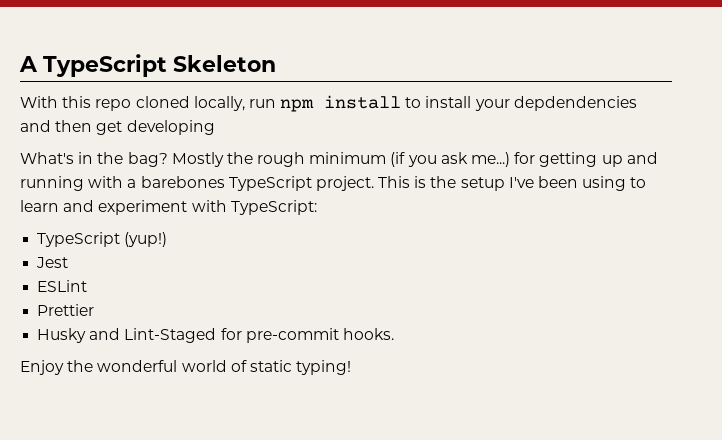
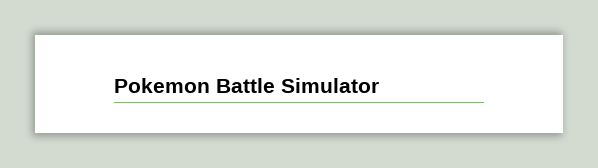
[19,54,276,77] [20,95,637,112] [20,120,215,135] [20,152,658,167] [20,176,647,191] [20,200,317,215] [37,232,168,247] [36,257,69,268] [37,280,88,292] [37,304,95,316] [37,328,394,343] [20,360,352,375] A TypeScript Skeleton // With this repo cloned locally, run npm install to install your depdendencies and then get developing // What's in the bag? Mostly the rough minimum (if you ask me...) for getting up and running with a barebones TypeScript project. This is the setup I've been using to learn and experiment with TypeScript: // TypeScript (yup!) // Jest // ESLint // Prettier // Husky and Lint-Staged for pre-commit hooks. // Enjoy the wonderful world of static typing! -> [114,78,379,93] Pokemon Battle Simulator

